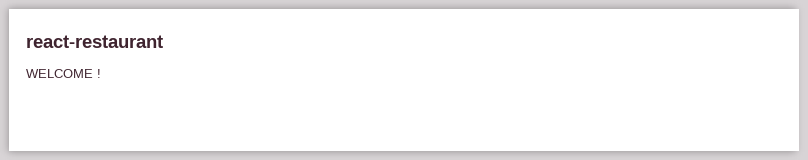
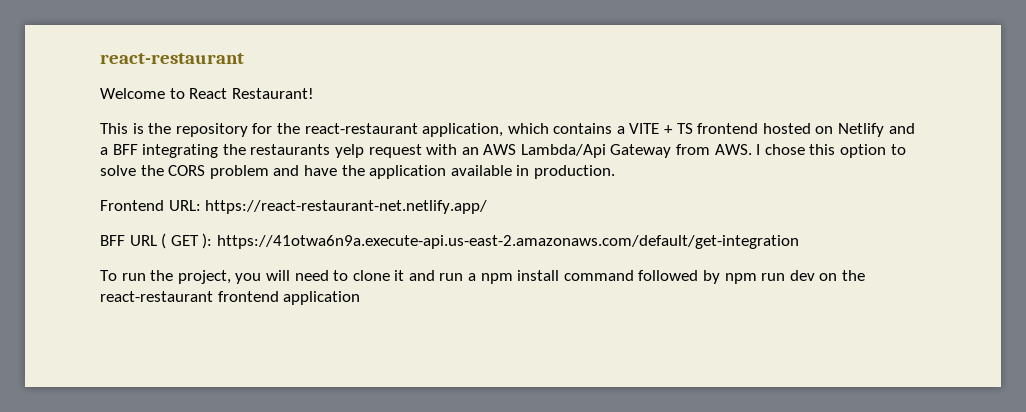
[26,69,101,78] WELCOME ! -> [100,88,314,99] [100,123,915,137] [100,144,906,158] [100,165,615,179] [100,200,488,214] [100,233,799,249] [100,270,865,284] [100,291,361,305] Welcome to React Restaurant! // This is the repository for the react-restaurant application, which contains a VITE + TS frontend hosted on Netlify and a BFF integrating the restaurants yelp request with an AWS Lambda/Api Gateway from AWS. I chose this option to solve the CORS problem and have the application available in production. // Frontend URL: https://react-restaurant-net.netlify.app/ // BFF URL ( GET ): https://41otwa6n9a.execute-api.us-east-2.amazonaws.com/default/get-integration // To run the project, you will need to clone it and run a npm install command followed by npm run dev on the react-restaurant frontend application

